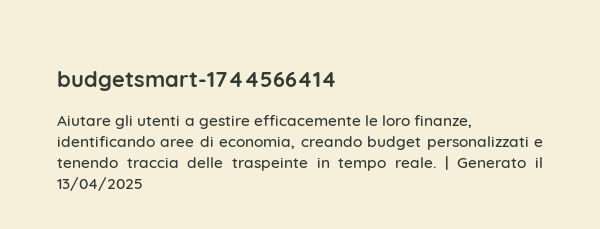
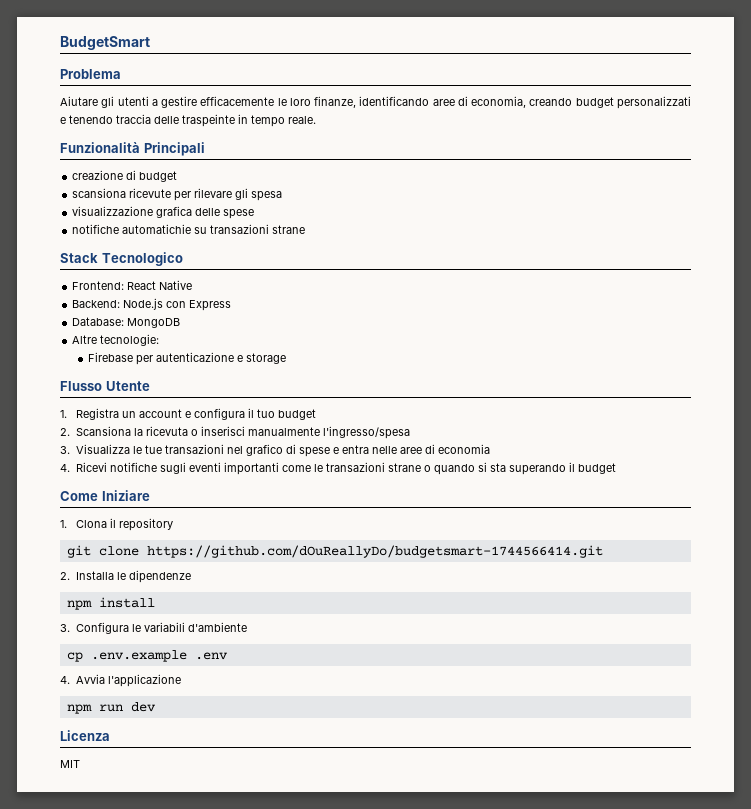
[57,71,337,91] budgetsmart-1744566414 -> [60,36,150,50] [60,69,121,79] BudgetSmart // Problema
[444,156,543,170] [57,177,143,191] | Generato il 13/04/2025 -> [60,142,205,156] [72,170,178,182] [72,188,283,201] [72,206,255,219] [72,224,306,234] [60,252,183,266] [72,280,193,290] [72,298,232,311] [72,317,181,328] [72,334,160,346] [88,352,287,365] [60,381,150,391] [60,408,317,420] [60,426,411,439] [60,444,491,457] [60,462,617,475] [60,490,150,501] [60,518,174,531] [66,545,603,558] [60,570,192,583] [66,597,155,610] [60,622,248,634] [66,650,228,662] [60,674,182,687] [66,702,156,714] [60,730,110,741] [60,760,80,768] // Funzionalità Principali // creazione di budget // scansiona ricevute per rilevare gli spesa // visualizzazione grafica delle spese // notifiche automatichie su transazioni strane // Stack Tecnologico // Frontend: React Native // Backend: Node.js con Express // Database: MongoDB // Altre tecnologie: // Firebase per autenticazione e storage // Flusso Utente // 1. Registra un account e configura il tuo budget // 2. Scansiona la ricevuta o inserisci manualmente l'ingresso/spesa // 3. Visualizza le tue transazioni nel grafico di spese e entra nelle aree di economia // 4. Ricevi notifiche sugli eventi importanti come le transazioni strane o quando si sta superando il budget // Come Iniziare // 1. Clona il repository // git clone https://github.com/dOuReallyDo/budgetsmart-1744566414.git // 2. Installa le dipendenze // npm install // 3. Configura le variabili d'ambiente // cp .env.example .env // 4. Avvia l'applicazione // npm run dev // Licenza // MIT

